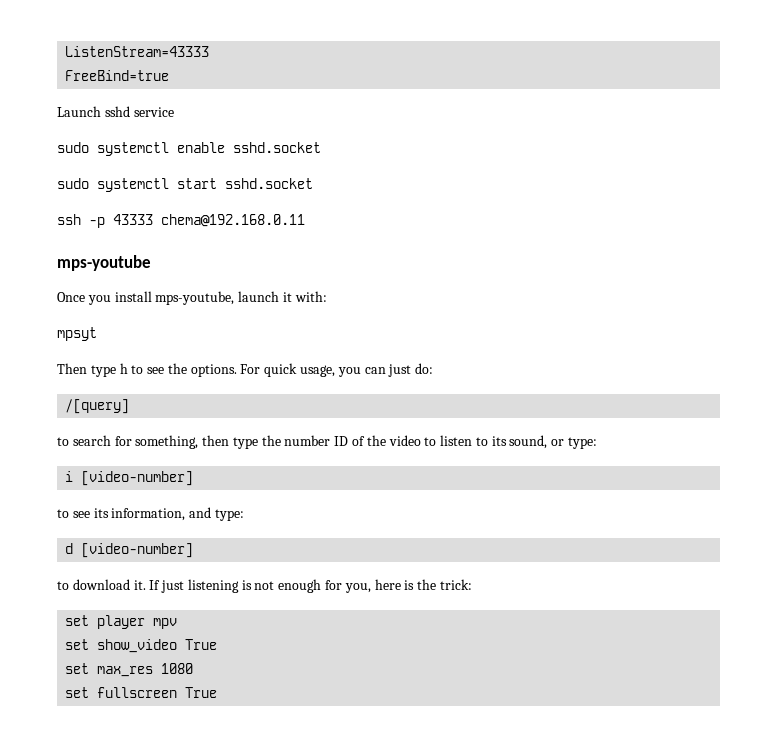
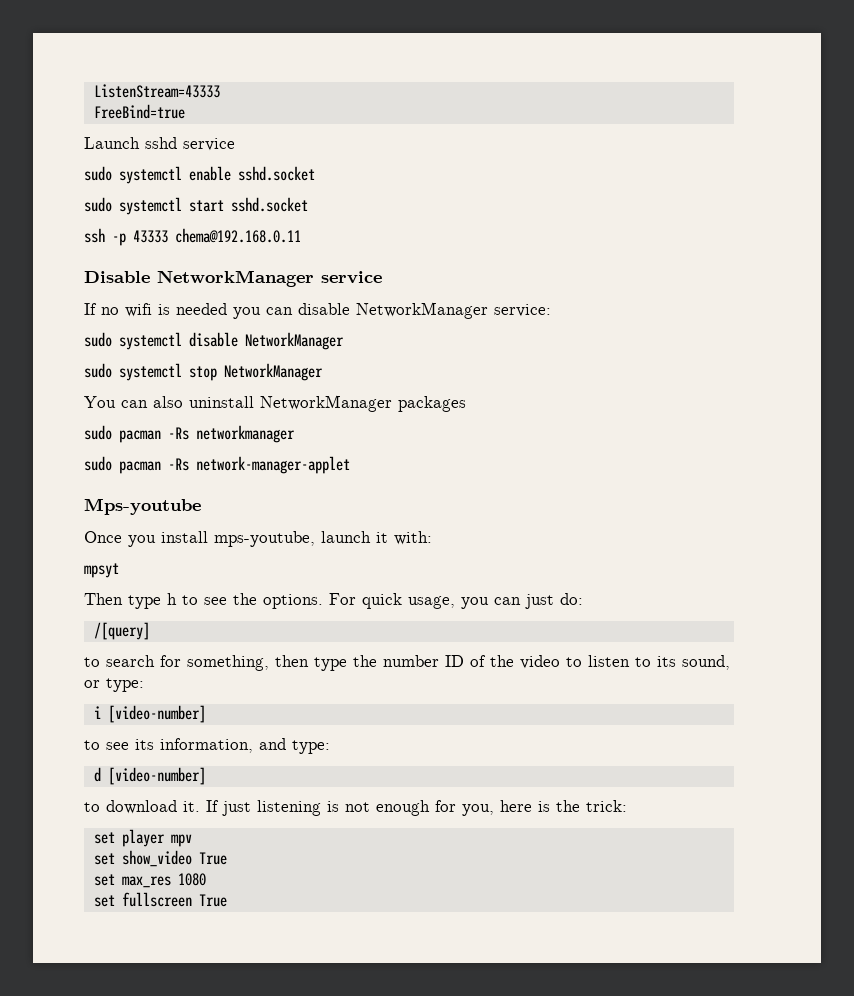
[57,255,151,271] mps-youtube -> [84,270,382,287] [84,302,551,319] [84,332,344,350] [84,363,323,381] [84,395,466,412] [84,425,295,443] [84,456,350,474] [84,498,201,515] Disable NetworkManager service // If no wifi is needed you can disable NetworkManager service: // sudo systemctl disable NetworkManager // sudo systemctl stop NetworkManager // You can also uninstall NetworkManager packages // sudo pacman -Rs networkmanager // sudo pacman -Rs network-manager-applet // Mps-youtube

